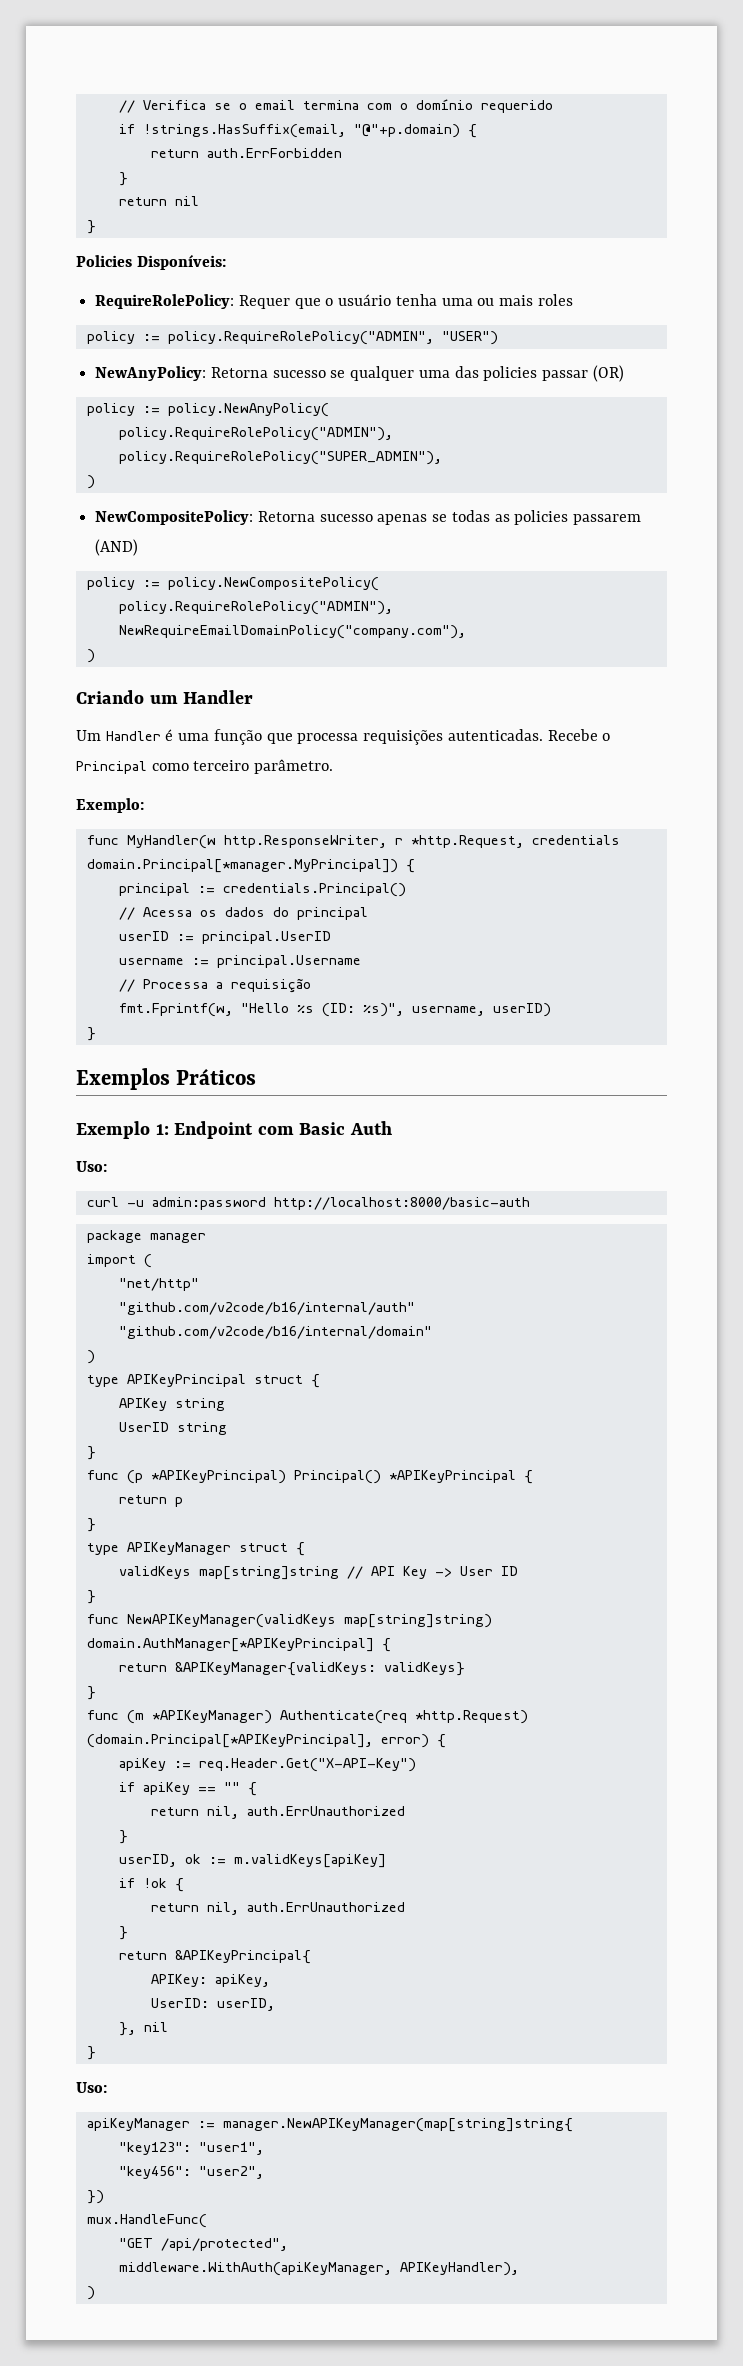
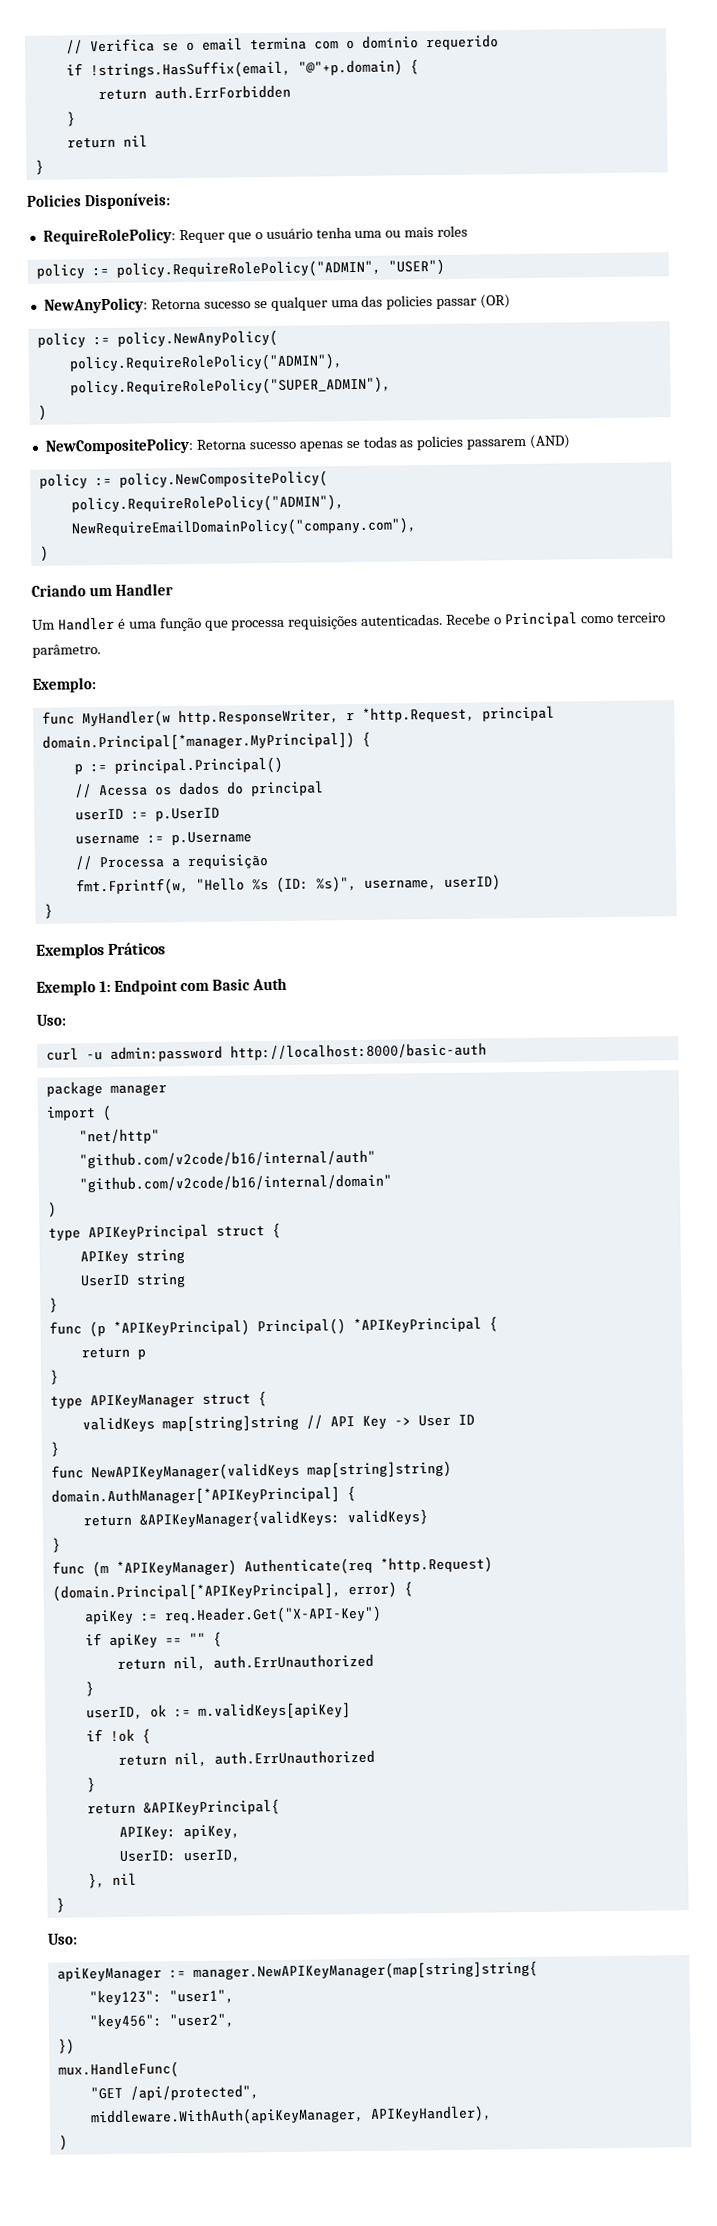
[531,835,620,845] credentials -> [481,705,555,722] principal
[118,883,406,897] principal := credentials.Principal() -> [73,756,283,775] p := principal.Principal()
[201,931,331,944] principal.UserID -> [154,807,220,822] p.UserID
[216,955,361,968] principal.Username -> [170,831,252,846] p.Username

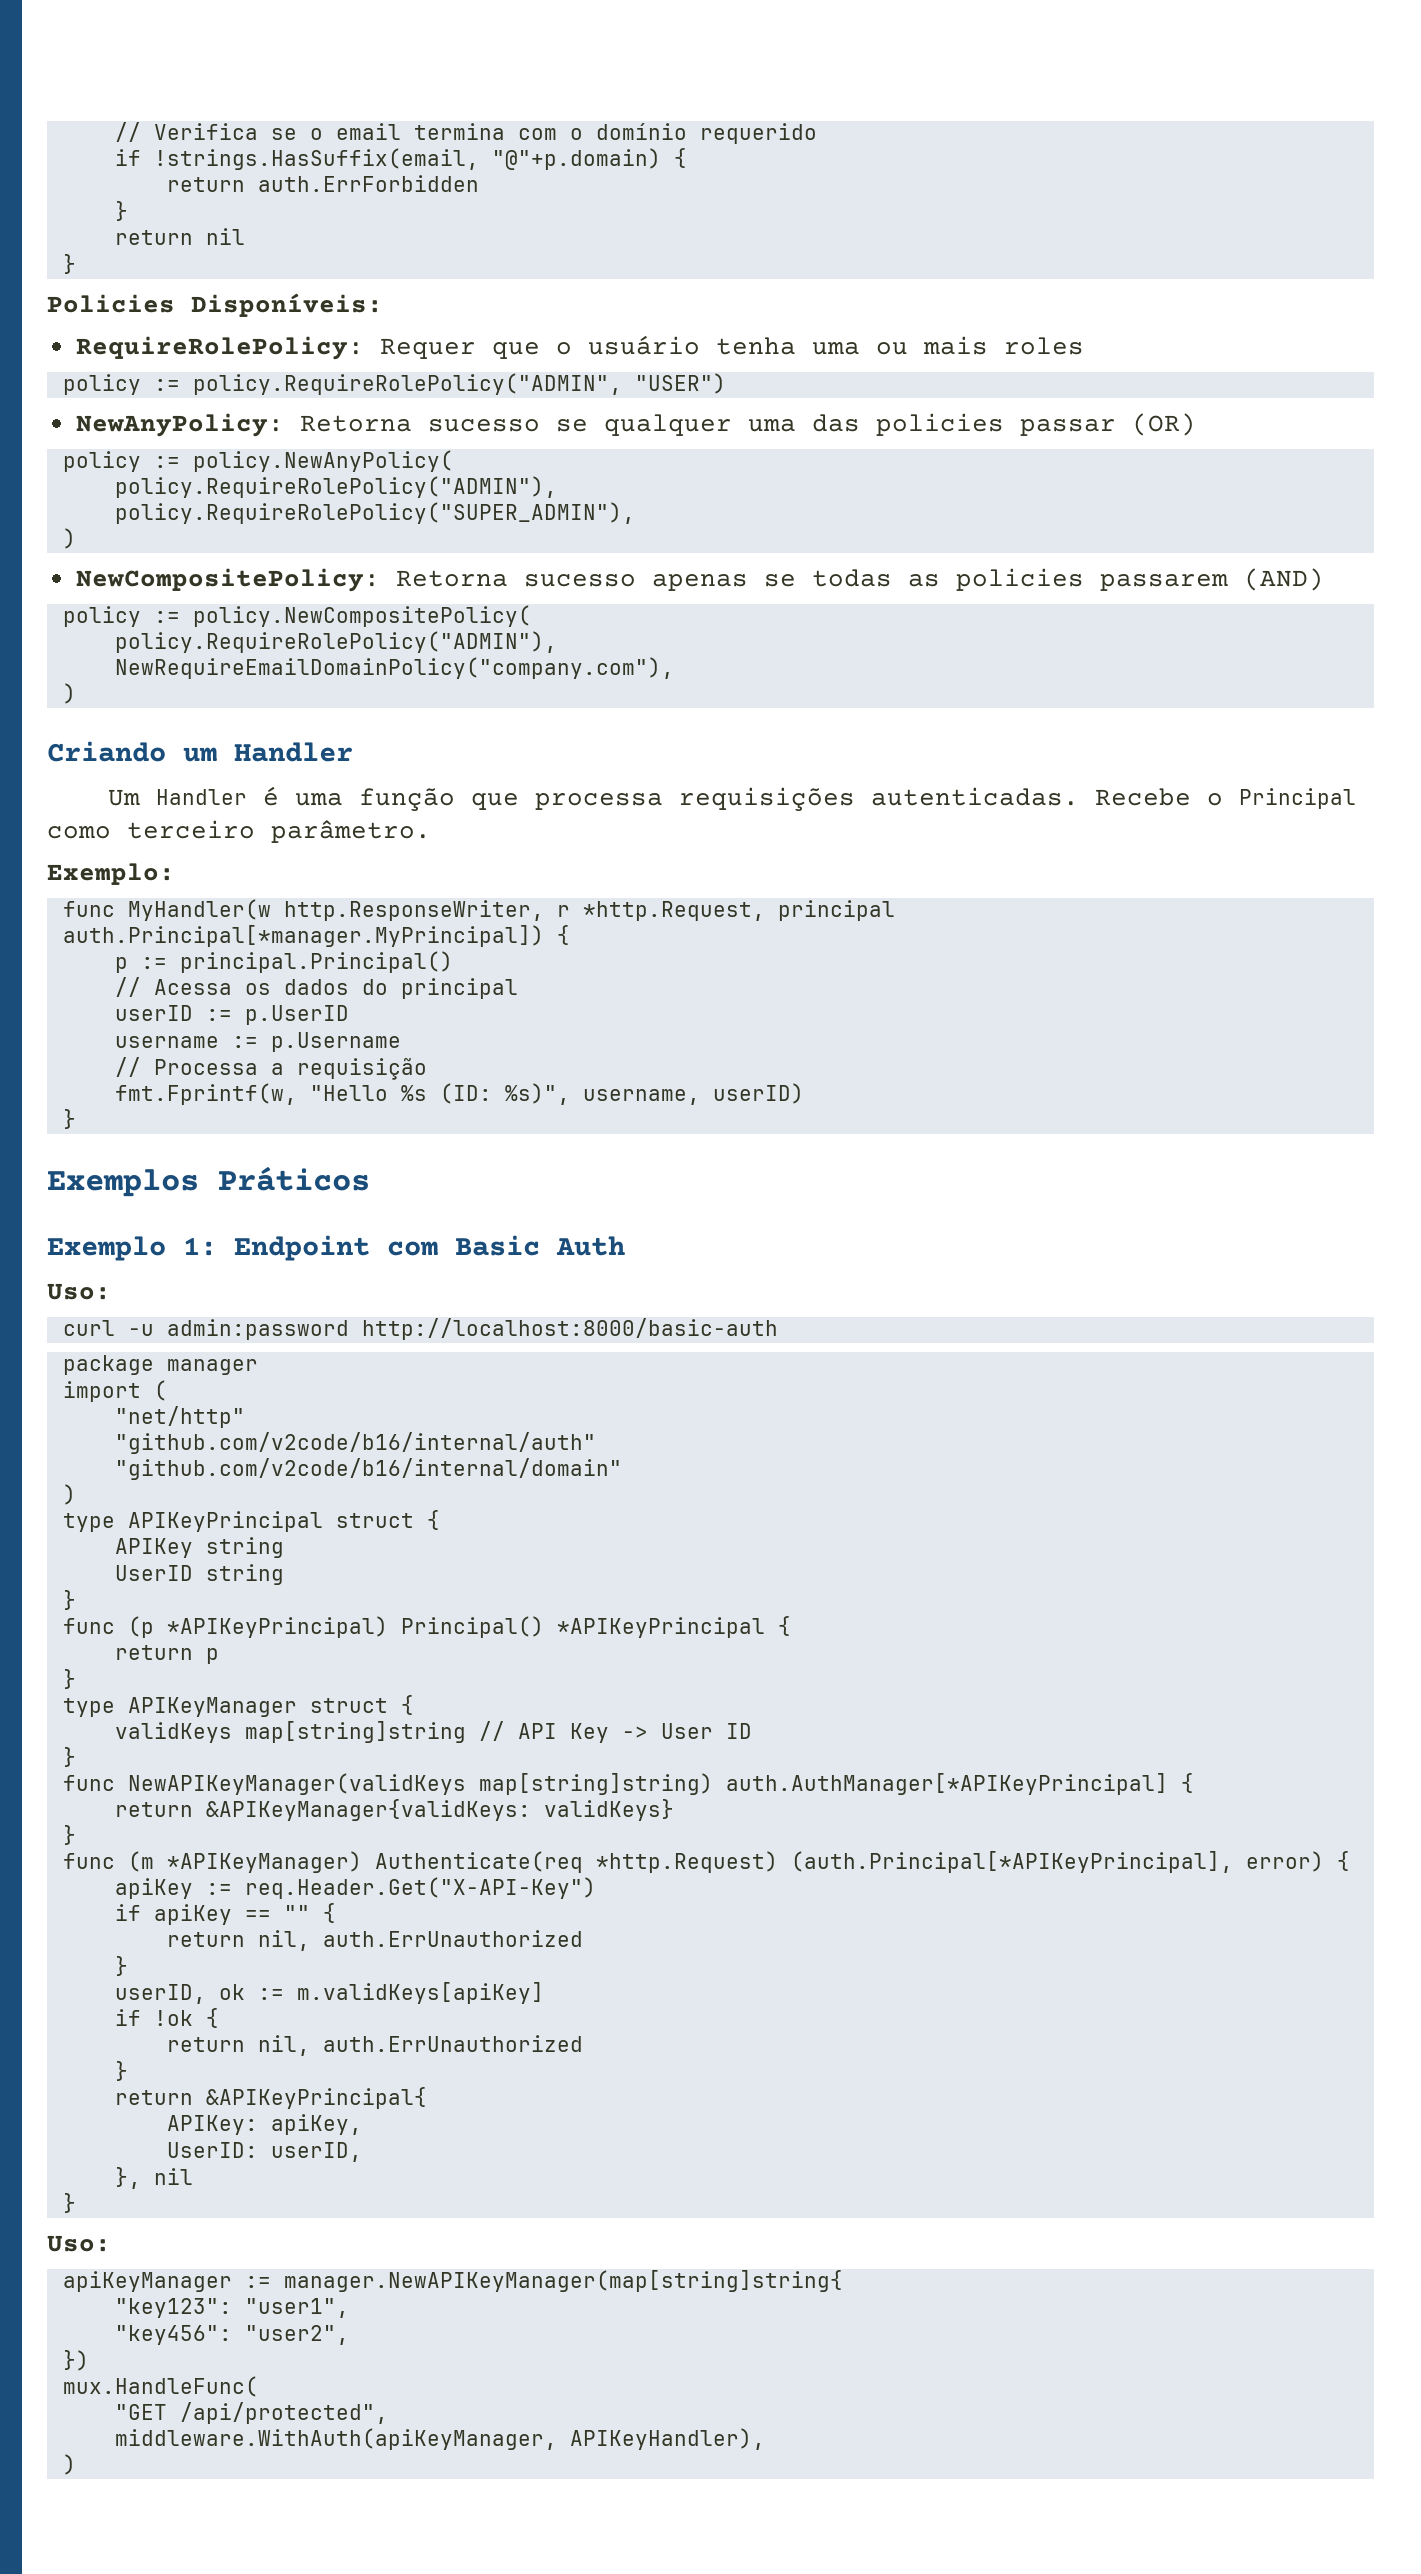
[41,732,355,752] domain.Principal[*manager.MyPrincipal]) -> [62,925,544,947] auth.Principal[*manager.MyPrincipal])
[50,1486,340,1505] domain.AuthManager[*APIKeyPrincipal] -> [725,1773,1168,1795] auth.AuthManager[*APIKeyPrincipal]
[51,1582,341,1602] (domain.Principal[*APIKeyPrincipal], -> [790,1851,1233,1873] (auth.Principal[*APIKeyPrincipal],

